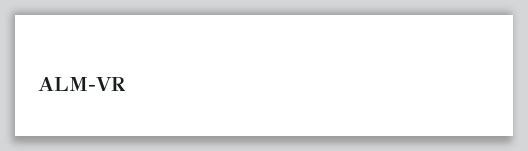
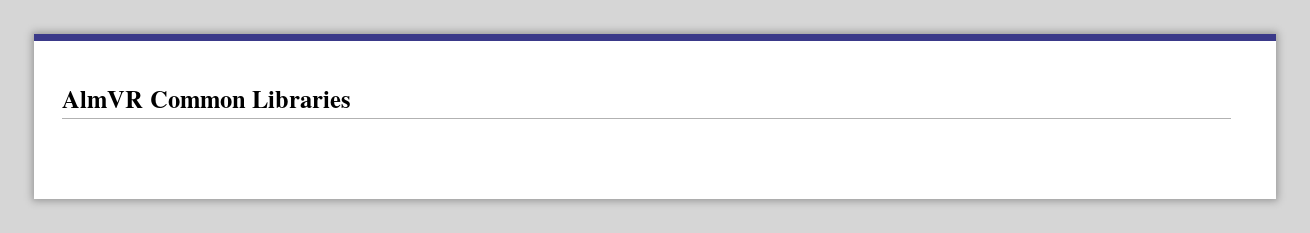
[38,77,126,91] ALM-VR -> [62,91,352,108] AlmVR Common Libraries

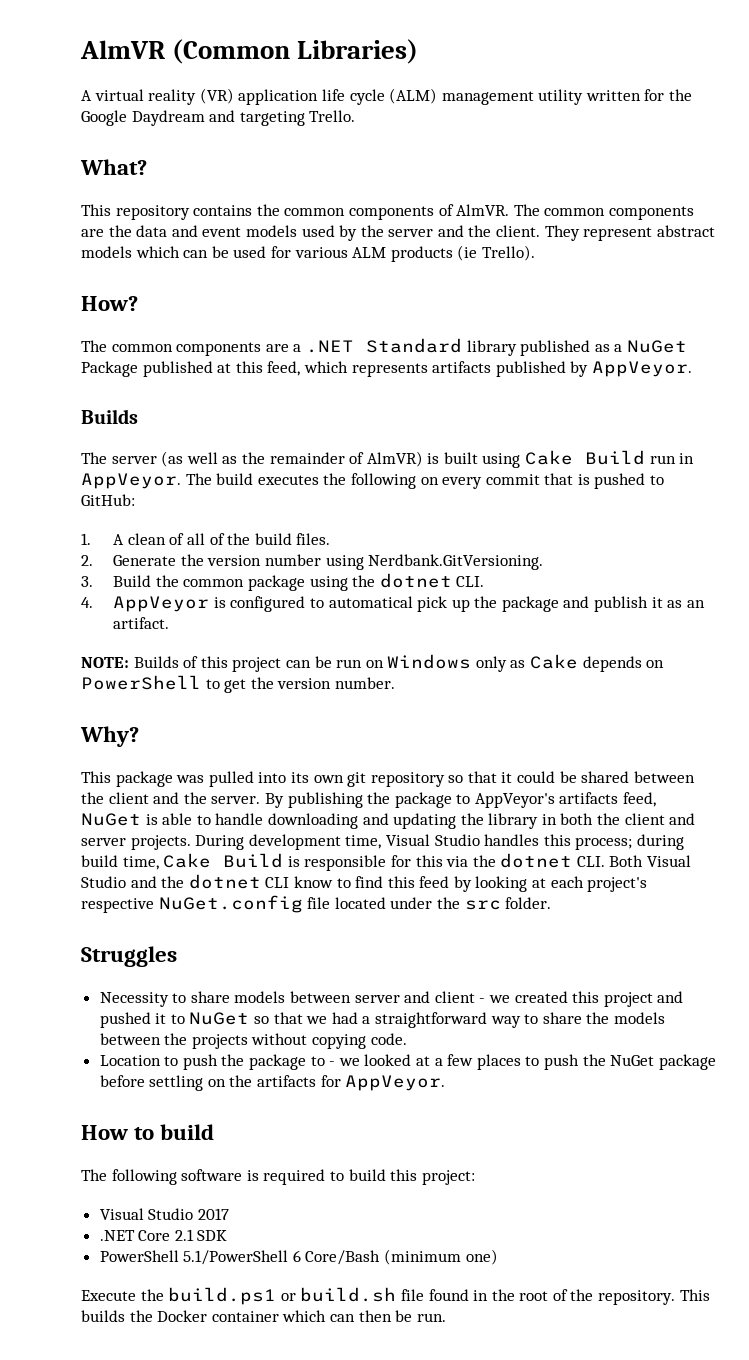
[149,91,352,108] Common Libraries -> [172,39,419,64] [81,88,693,105] [81,110,356,126] [80,159,147,175] [81,204,694,220] [81,225,715,241] [81,245,535,262] [81,296,138,311] [81,338,687,356] [81,361,692,377] [81,409,138,424] [81,450,695,468] [81,473,665,489] [81,494,135,506] [81,533,331,545] [81,554,544,570] [81,573,485,591] [81,596,705,612] [113,617,170,629] [81,654,665,672] [81,675,395,693] [80,726,139,747] [81,771,695,787] [81,792,657,808] [81,813,696,829] [81,834,684,850] [81,853,692,871] [81,874,648,892] [81,895,552,913] [81,946,177,967] [99,991,684,1007] [99,1012,665,1028] [99,1033,407,1049] [99,1054,716,1070] [99,1075,446,1091] [81,1124,215,1140] [81,1169,475,1185] [99,1208,229,1220] [99,1229,228,1241] [99,1249,498,1265] [81,1287,710,1305] [81,1310,446,1322] (Common Libraries) // A virtual reality (VR) application life cycle (ALM) management utility written for the Google Daydream and targeting Trello. // What? // This repository contains the common components of AlmVR. The common components are the data and event models used by the server and the client. They represent abstract models which can be used for various ALM products (ie Trello). // How? // The common components are a .NET Standard library published as a NuGet Package published at this feed, which represents artifacts published by AppVeyor. // Builds // The server (as well as the remainder of AlmVR) is built using Cake Build run in AppVeyor. The build executes the following on every commit that is pushed to GitHub: // 1. A clean of all of the build files. // 2. Generate the version number using Nerdbank.GitVersioning. // 3. Build the common package using the dotnet CLI. // 4. AppVeyor is configured to automatical pick up the package and publish it as an artifact. // NOTE: Builds of this project can be run on Windows only as Cake depends on PowerShell to get the version number. // Why? // This package was pulled into its own git repository so that it could be shared between the client and the server. By publishing the package to AppVeyor's artifacts feed, NuGet is able to handle downloading and updating the library in both the client and server projects. During development time, Visual Studio handles this process; during build time, Cake Build is responsible for this via the dotnet CLI. Both Visual Studio and the dotnet CLI know to find this feed by looking at each project's respective NuGet.config file located under the src folder. // Struggles // Necessity to share models between server and client - we created this project and pushed it to NuGet so that we had a straightforward way to share the models between the projects without copying code. // Location to push the package to - we looked at a few places to push the NuGet package before settling on the artifacts for AppVeyor. // How to build // The following software is required to build this project: // Visual Studio 2017 // .NET Core 2.1 SDK // PowerShell 5.1/PowerShell 6 Core/Bash (minimum one) // Execute the build.ps1 or build.sh file found in the root of the repository. This builds the Docker container which can then be run.

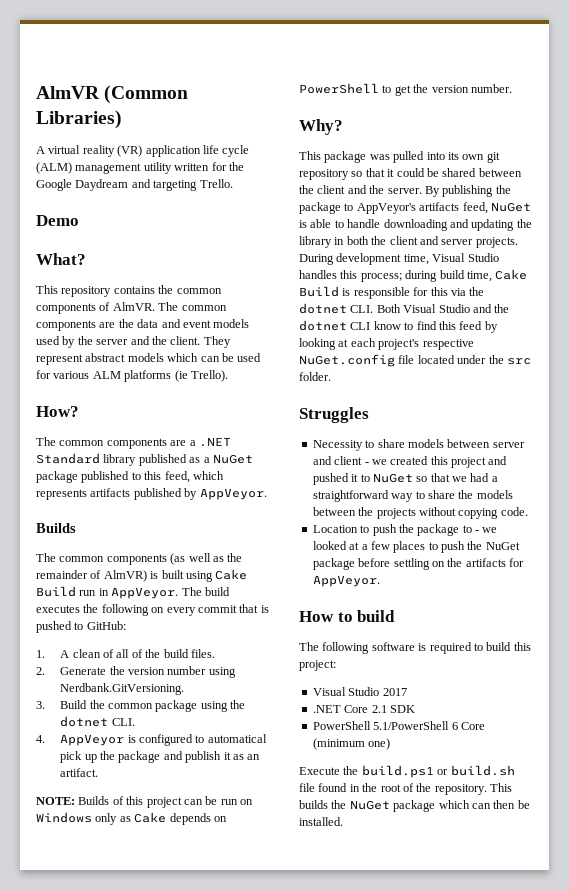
(356, 116) none -> [36,215,79,226] // Demo
[390,246,453,262] products -> [124,370,172,382] platforms
[81,361,232,377] Package published at -> [36,471,141,483] package published to
[111,456,157,464] server -> [59,554,167,565] common components
[305,1250,381,1265] Core/Bash -> [460,722,485,730] Core
[157,1310,279,1322] Docker container -> [349,800,436,812] NuGet package
[416,1313,446,1322] run. -> [299,817,343,826] installed.

